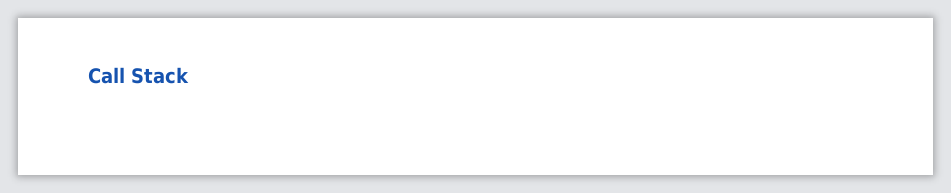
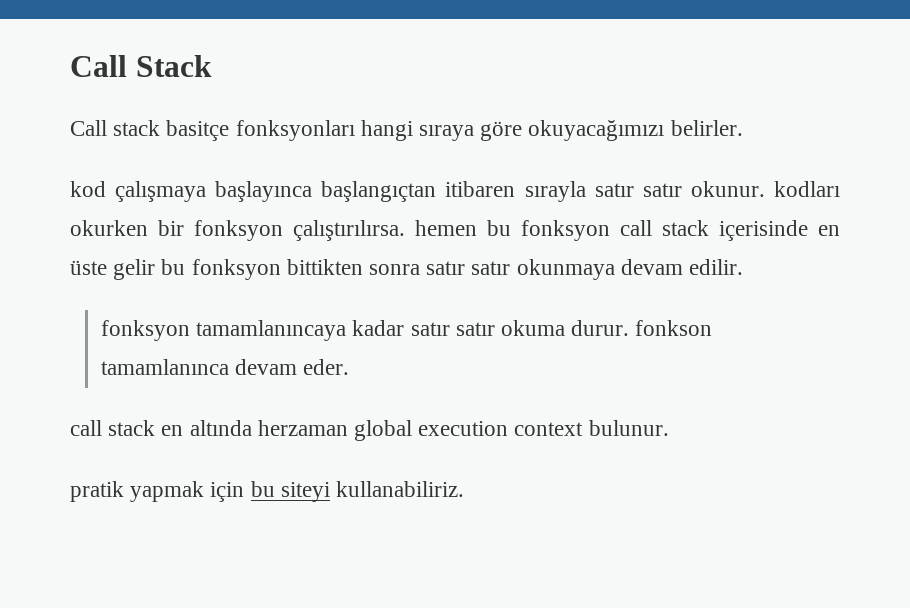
(189, 75) none -> [70,120,743,141] [70,181,840,202] [70,220,840,241] [70,259,744,280] [100,320,713,341] [100,359,350,375] [70,420,669,441] [70,481,465,502] // Call stack basitçe fonksyonları hangi sıraya göre okuyacağımızı belirler. // kod çalışmaya başlayınca başlangıçtan itibaren sırayla satır satır okunur. kodları okurken bir fonksyon çalıştırılırsa. hemen bu fonksyon call stack içerisinde en üste gelir bu fonksyon bittikten sonra satır satır okunmaya devam edilir. // fonksyon tamamlanıncaya kadar satır satır okuma durur. fonkson tamamlanınca devam eder. // call stack en altında herzaman global execution context bulunur. // pratik yapmak için bu siteyi kullanabiliriz.

